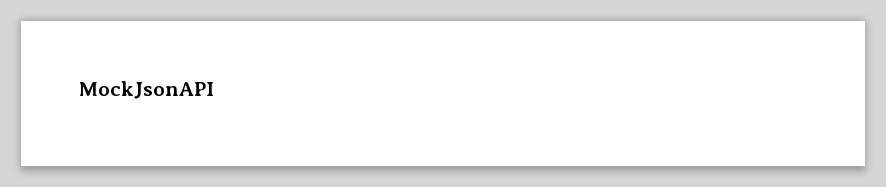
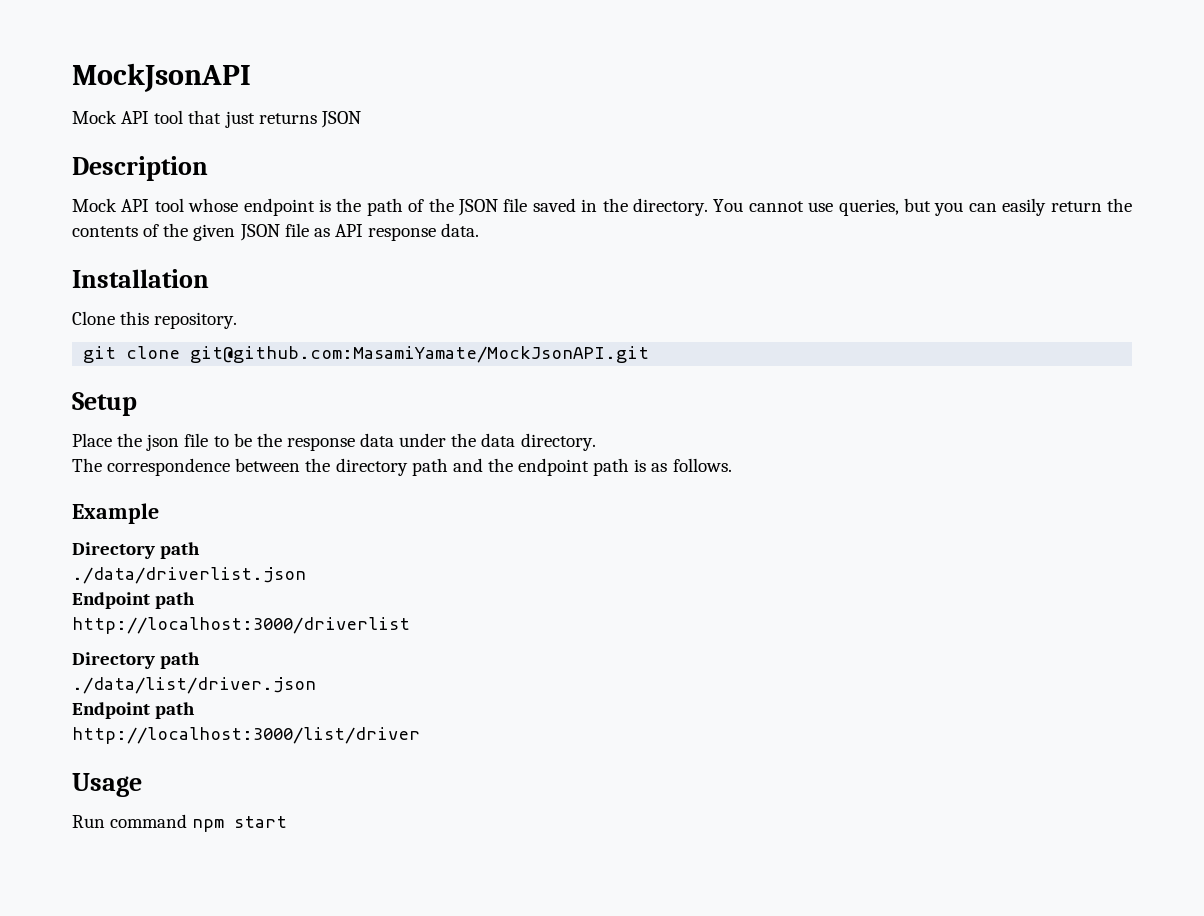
(214, 90) none -> [72,110,361,128] [72,156,208,181] [72,198,1132,216] [72,223,480,241] [72,269,209,288] [72,311,238,329] [83,346,650,363] [72,392,137,416] [72,433,596,451] [72,458,732,476] [72,503,159,524] [72,542,201,559] [72,567,306,584] [72,592,196,609] [72,617,410,634] [72,652,201,669] [72,677,316,694] [72,702,196,719] [72,727,420,744] [72,773,142,797] [72,814,288,832] // Mock API tool that just returns JSON // Description // Mock API tool whose endpoint is the path of the JSON file saved in the directory. You cannot use queries, but you can easily return the contents of the given JSON file as API response data. // Installation // Clone this repository. // git clone git@github.com:MasamiYamate/MockJsonAPI.git // Setup // Place the json file to be the response data under the data directory. // The correspondence between the directory path and the endpoint path is as follows. // Example // Directory path // ./data/driverlist.json // Endpoint path // http://localhost:3000/driverlist // Directory path // ./data/list/driver.json // Endpoint path // http://localhost:3000/list/driver // Usage // Run command npm start

